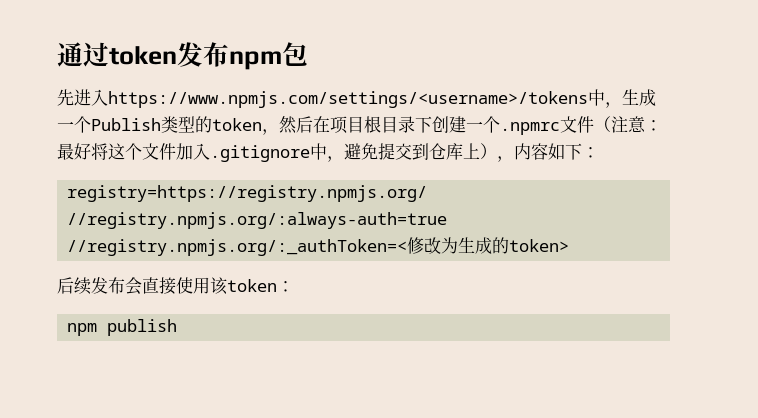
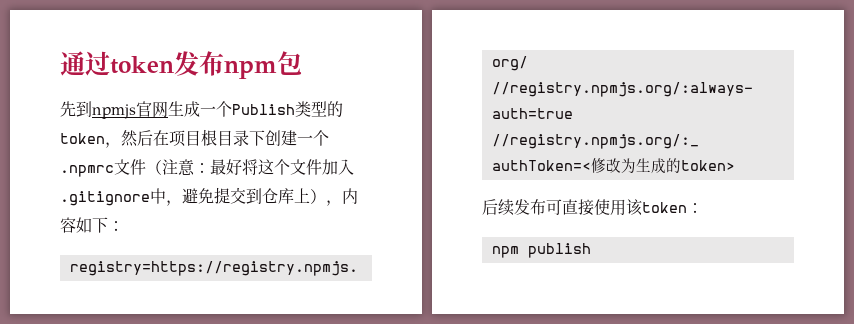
[74,89,622,108] 进入https://www.npmjs.com/settings/<username>/tokens中， -> [76,101,168,119] 到npmjs官网
[125,277,142,295] 会 -> [546,199,562,215] 可

